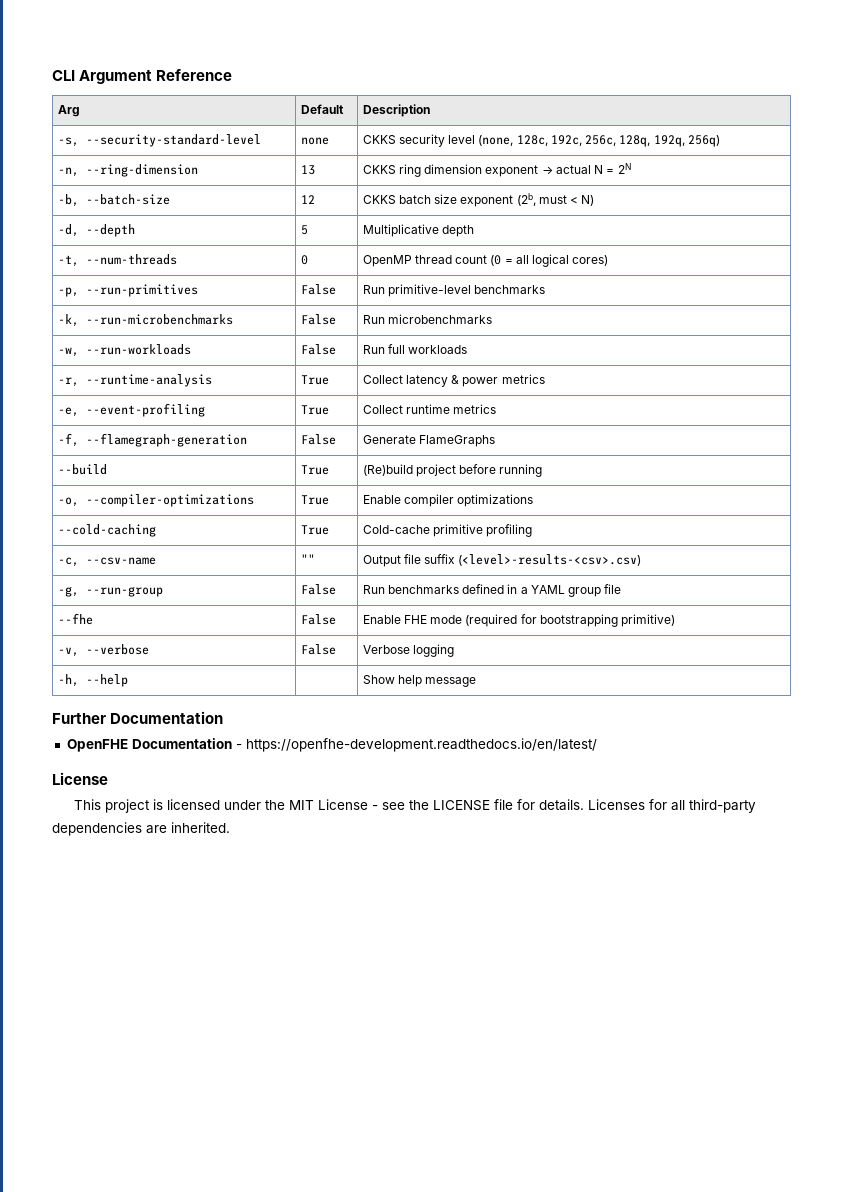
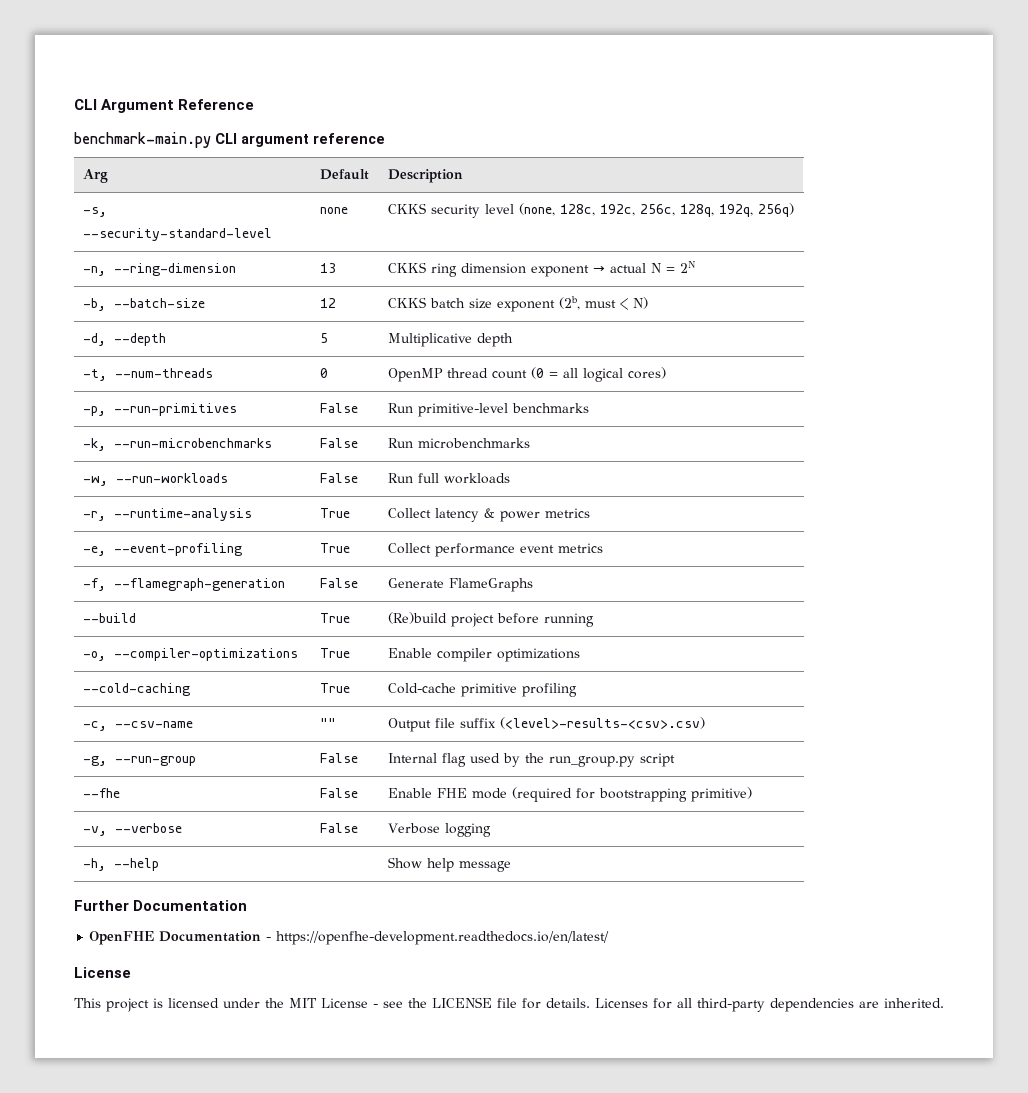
(233, 75) none -> [74,132,385,148] // benchmark-main.py CLI argument reference
[405,404,450,414] runtime -> [435,543,555,557] performance event
[362,584,622,597] Run benchmarks defined in a YAML group file -> [388,753,676,767] Internal flag used by the run_group.py script

